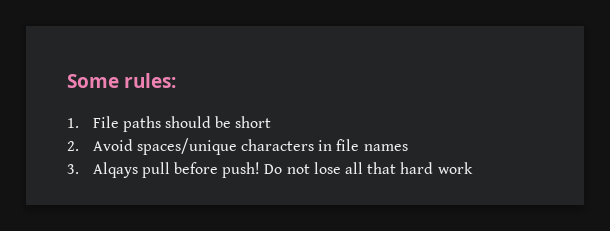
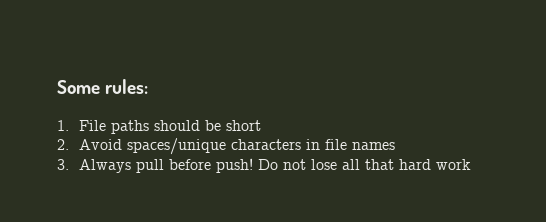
[92,162,138,178] Alqays -> [78,159,131,173] Always

